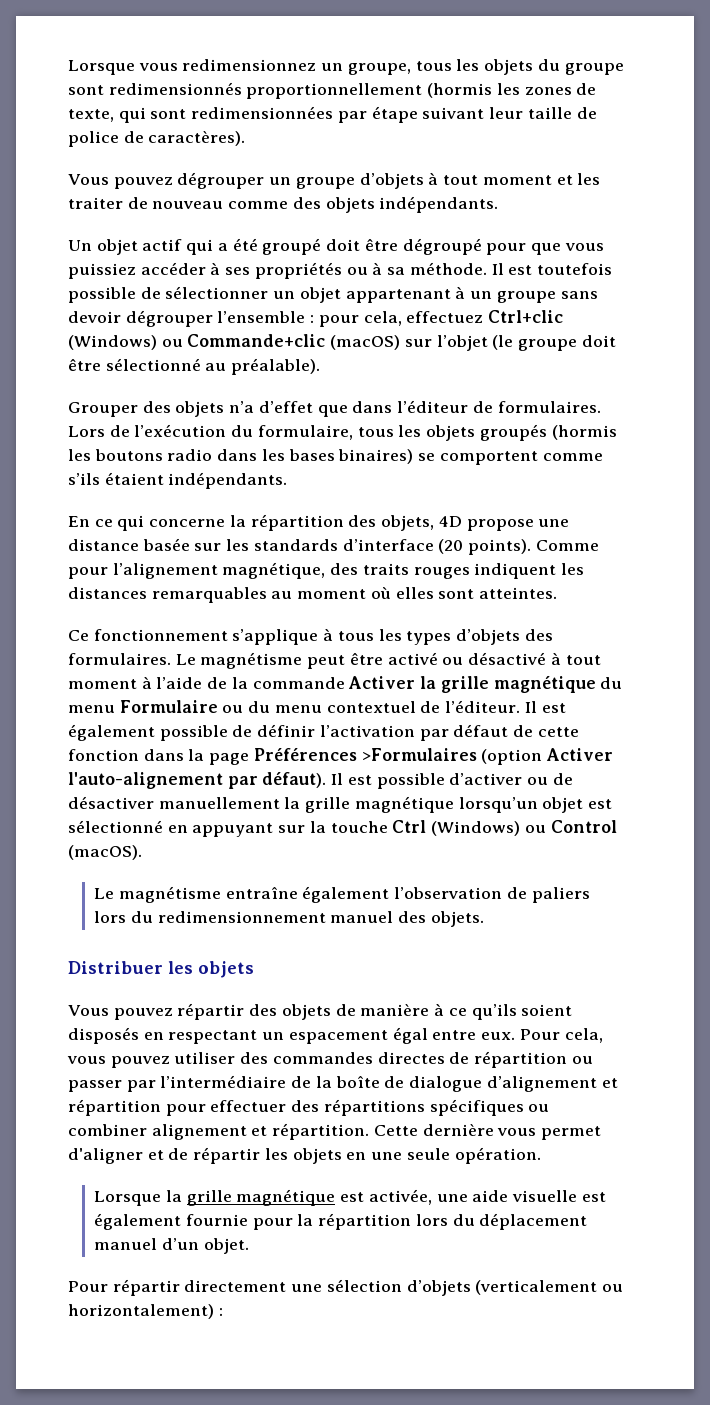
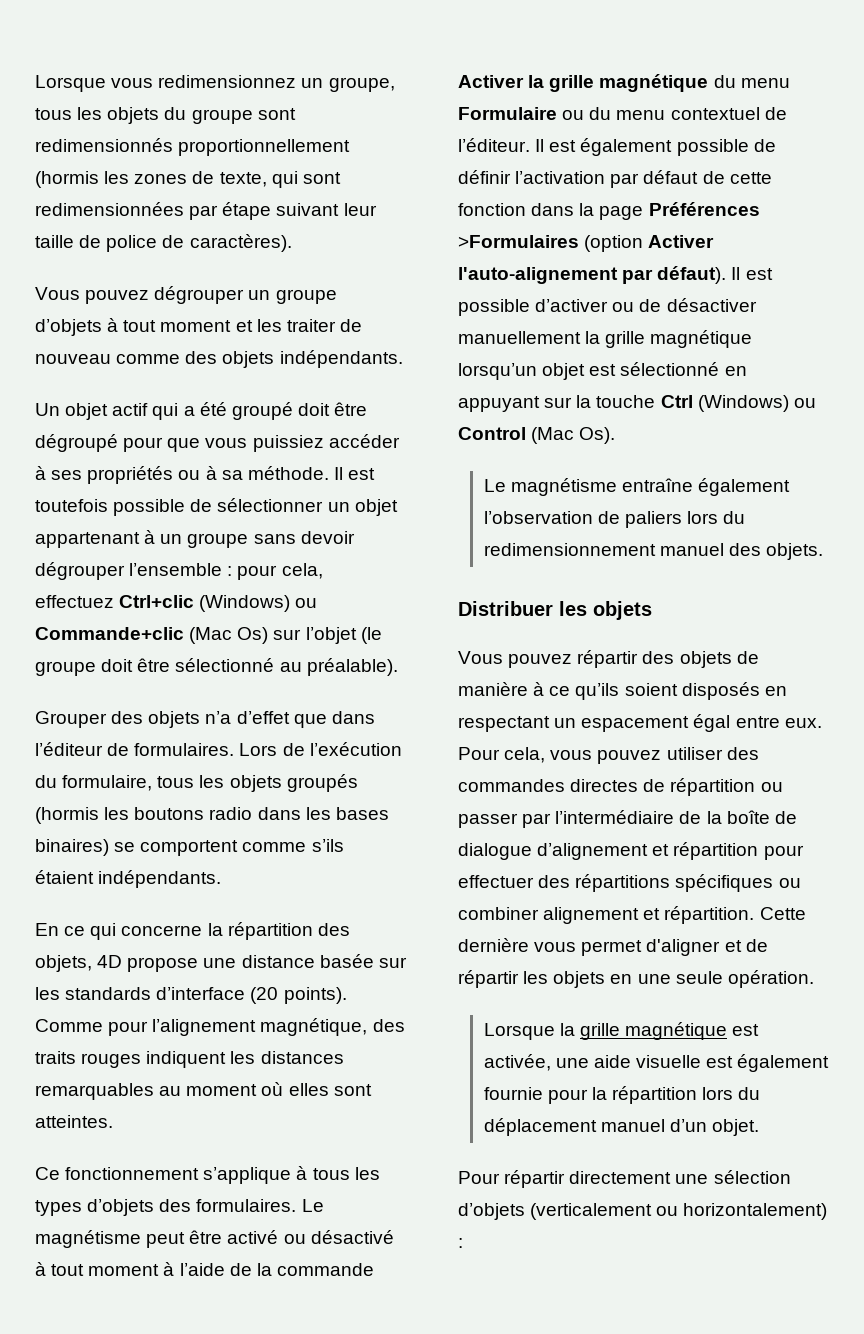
[330,335,401,350] (macOS) -> [189,627,269,644] (Mac Os)
[68,845,142,860] (macOS). -> [531,427,616,444] (Mac Os).

